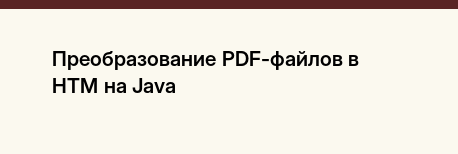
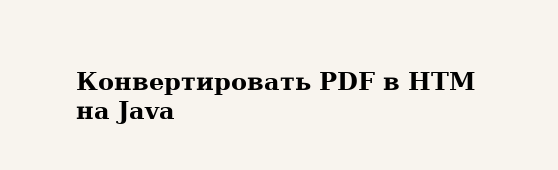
[52,51,343,70] Преобразование PDF-файлов -> [76,72,375,95] Конвертировать PDF

